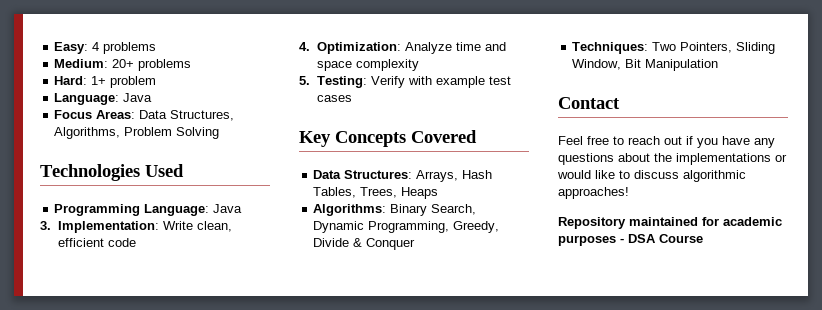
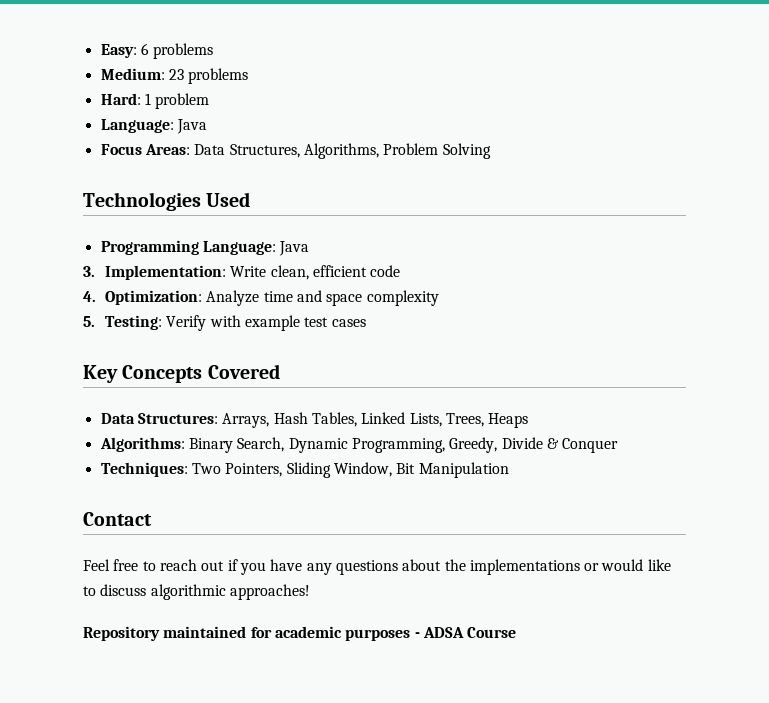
[92,42,100,51] 4 -> [140,43,149,55] 6
[112,59,135,68] 20+ -> [168,69,184,80] 23
[91,76,107,85] 1+ -> [144,93,151,105] 1
(357, 192) none -> [361,412,442,427] Linked Lists,
[628,234,656,243] DSA -> [422,627,464,638] ADSA

